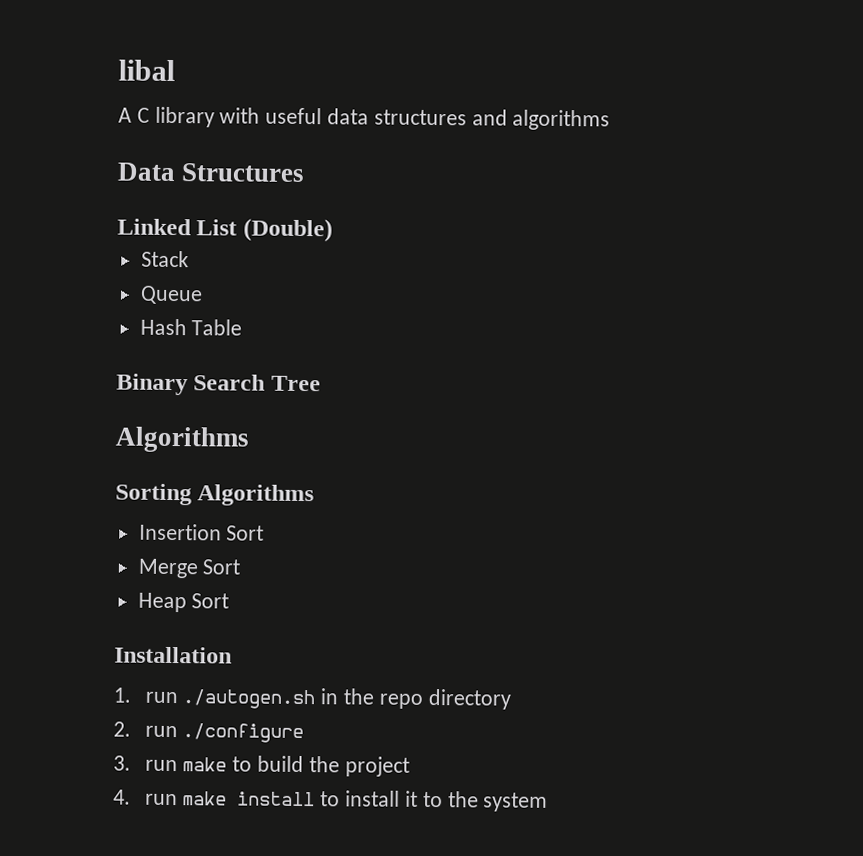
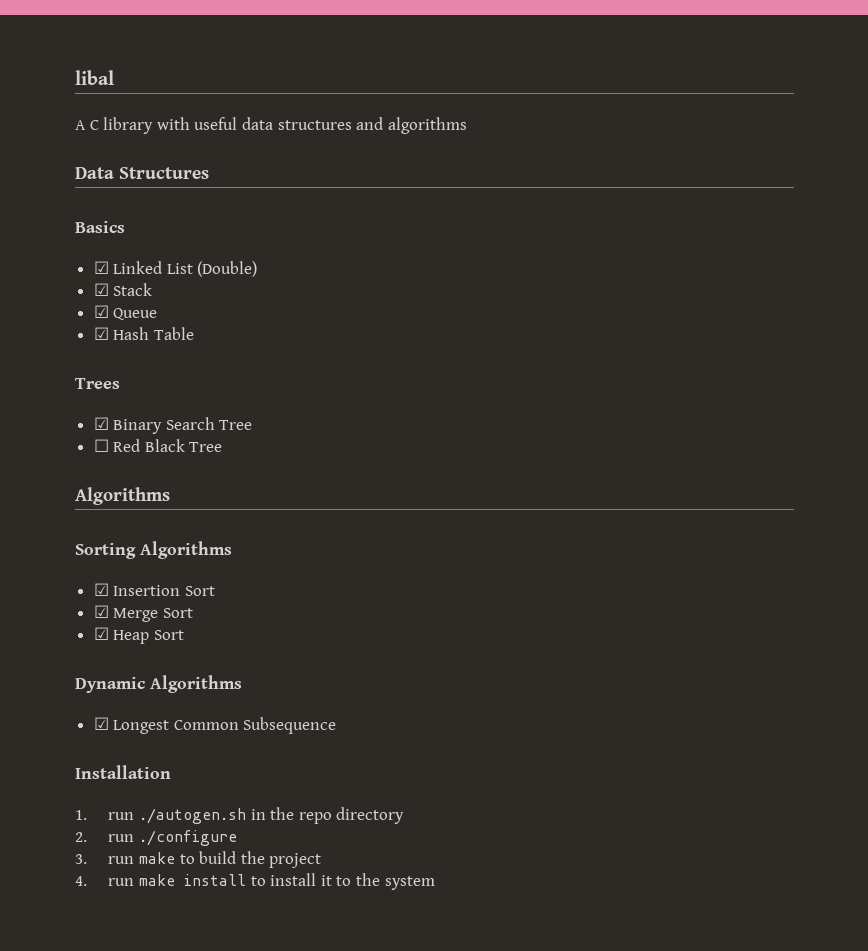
(306, 173) none -> [75,221,125,233] [93,261,109,274] Basics // ☑
(333, 230) none -> [93,283,109,296] ☑
(189, 259) none -> [93,305,109,318] ☑
(203, 295) none -> [93,327,109,340] ☑
(243, 327) none -> [75,378,120,389] [93,417,109,430] Trees // ☑
(321, 383) none -> [93,439,223,452] // ☐ Red Black Tree
(315, 495) none -> [93,583,109,596] ☑
(265, 533) none -> [93,605,109,618] ☑
(241, 567) none -> [93,627,109,640] ☑
(230, 601) none -> [75,675,242,693] [93,717,337,734] // Dynamic Algorithms // ☑ Longest Common Subsequence

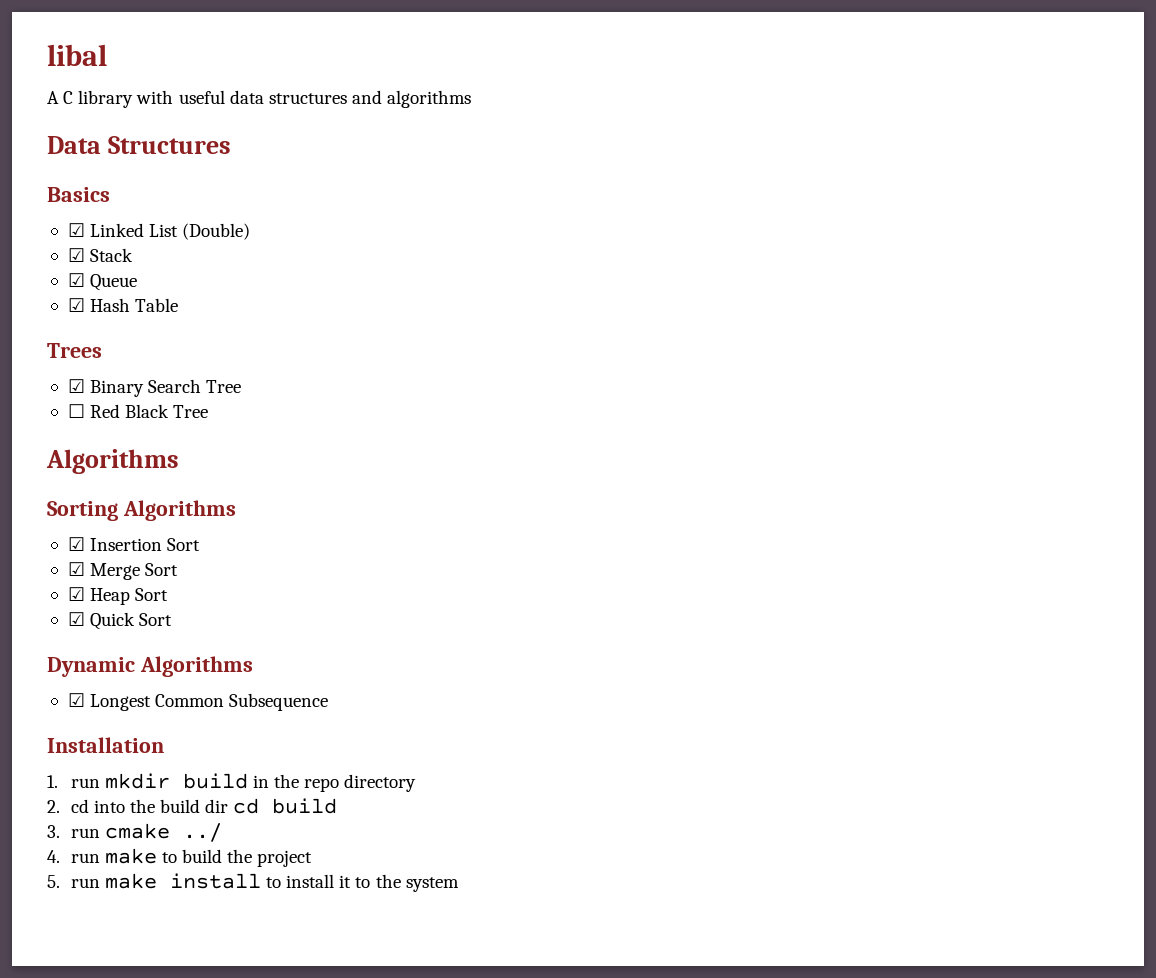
(184, 635) none -> [67,612,173,630] // ☑ Quick Sort
[139,808,247,824] ./autogen.sh -> [104,773,248,789] mkdir build
[108,830,238,846] [75,854,87,864] run ./configure // 3. -> [70,798,338,814] [47,823,222,842] [47,850,60,863] cd into the build dir cd build // 3. run cmake ../ // 4.
[75,876,87,886] 4. -> [47,875,60,888] 5.

